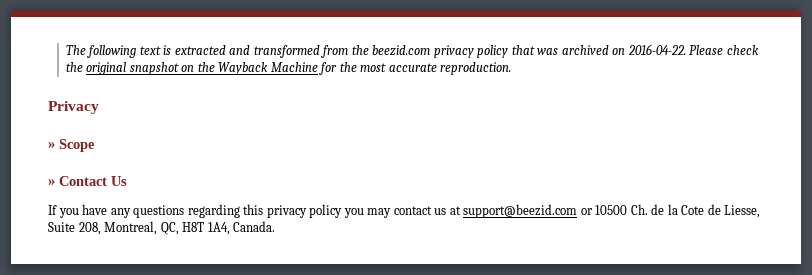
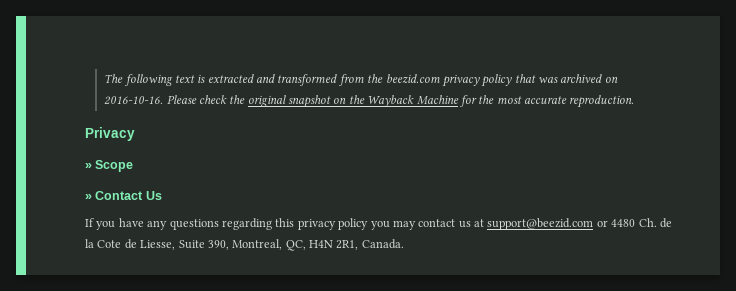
[627,44,686,55] 2016-04-22. -> [104,96,164,105] 2016-10-16.
[595,205,628,215] 10500 -> [611,219,636,227] 4480
[78,222,101,235] 208, -> [207,240,229,250] 390,
[182,222,230,235] H8T 1A4, -> [309,240,359,250] H4N 2R1,

